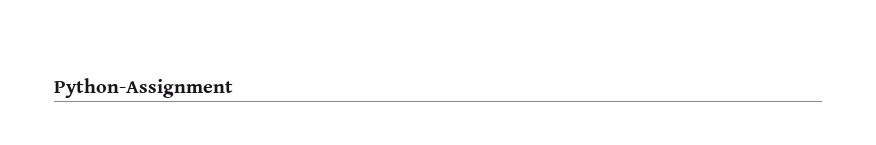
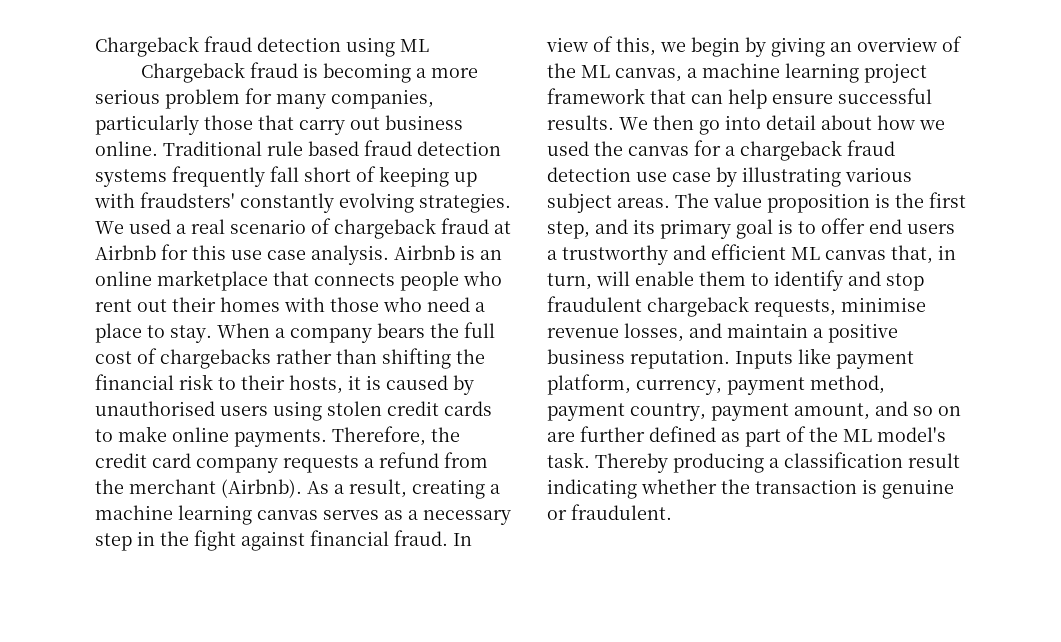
[54,78,233,98] Python-Assignment -> [95,36,429,57] [140,62,478,83] [95,88,434,109] [95,115,463,135] [95,140,501,156] [95,166,477,187] [94,192,511,213] [95,218,511,239] [95,244,502,265] [95,270,502,291] [95,297,485,312] [95,322,495,343] [95,348,485,369] [95,374,474,395] [95,401,492,421] [95,426,460,447] [95,452,488,473] [95,479,500,499] [95,505,511,525] [95,530,472,551] [546,36,962,57] [547,63,927,83] [547,88,932,109] [547,115,945,135] [547,140,895,161] [547,167,912,187] [547,192,966,213] [547,218,955,239] [547,244,956,265] [547,270,924,291] [547,296,926,317] [547,323,898,343] [547,348,914,369] [547,374,885,395] [547,401,961,421] [547,426,946,447] [547,452,960,473] [547,479,954,499] [547,504,672,520] Chargeback fraud detection using ML // Chargeback fraud is becoming a more serious problem for many companies, particularly those that carry out business online. Traditional rule based fraud detection systems frequently fall short of keeping up with fraudsters' constantly evolving strategies. We used a real scenario of chargeback fraud at Airbnb for this use case analysis. Airbnb is an online marketplace that connects people who rent out their homes with those who need a place to stay. When a company bears the full cost of chargebacks rather than shifting the financial risk to their hosts, it is caused by unauthorised users using stolen credit cards to make online payments. Therefore, the credit card company requests a refund from the merchant (Airbnb). As a result, creating a machine learning canvas serves as a necessary step in the fight against financial fraud. In view of this, we begin by giving an overview of the ML canvas, a machine learning project framework that can help ensure successful results. We then go into detail about how we used the canvas for a chargeback fraud detection use case by illustrating various subject areas. The value proposition is the first step, and its primary goal is to offer end users a trustworthy and efficient ML canvas that, in turn, will enable them to identify and stop fraudulent chargeback requests, minimise revenue losses, and maintain a positive business reputation. Inputs like payment platform, currency, payment method, payment country, payment amount, and so on are further defined as part of the ML model's task. Thereby producing a classification result indicating whether the transaction is genuine or fraudulent.

